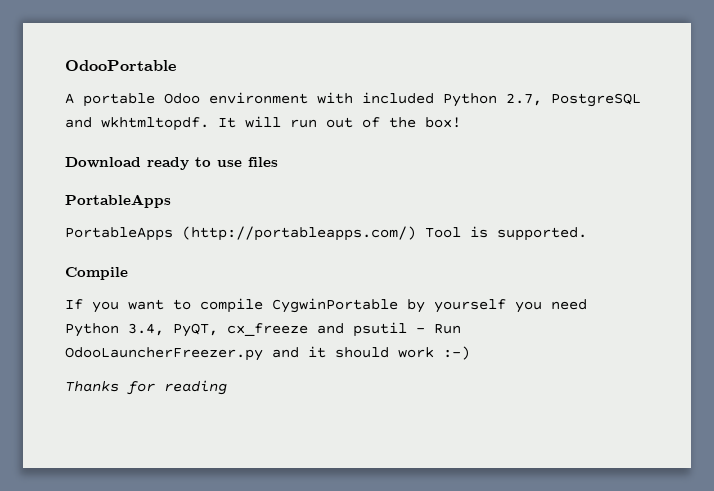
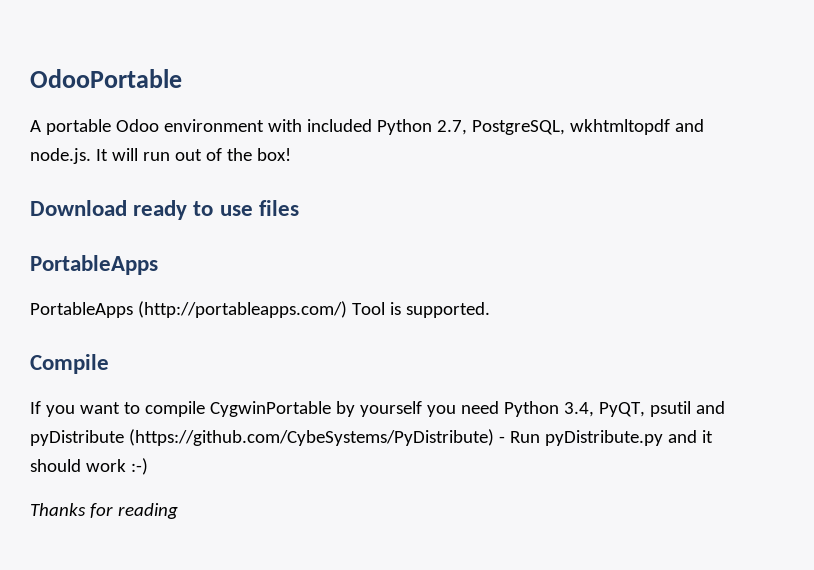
[551,93,641,107] [65,117,209,131] PostgreSQL and wkhtmltopdf. -> [471,119,704,135] [30,148,91,164] PostgreSQL, wkhtmltopdf and node.js.
[227,322,407,337] cx_freeze and psutil -> [649,401,725,417] [30,429,494,446] psutil and pyDistribute (https://github.com/CybeSystems/PyDistribute)
[65,347,263,361] OdooLauncherFreezer.py -> [544,430,663,446] pyDistribute.py

